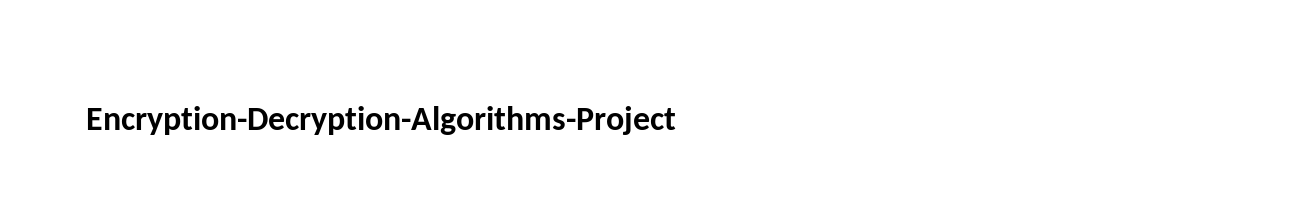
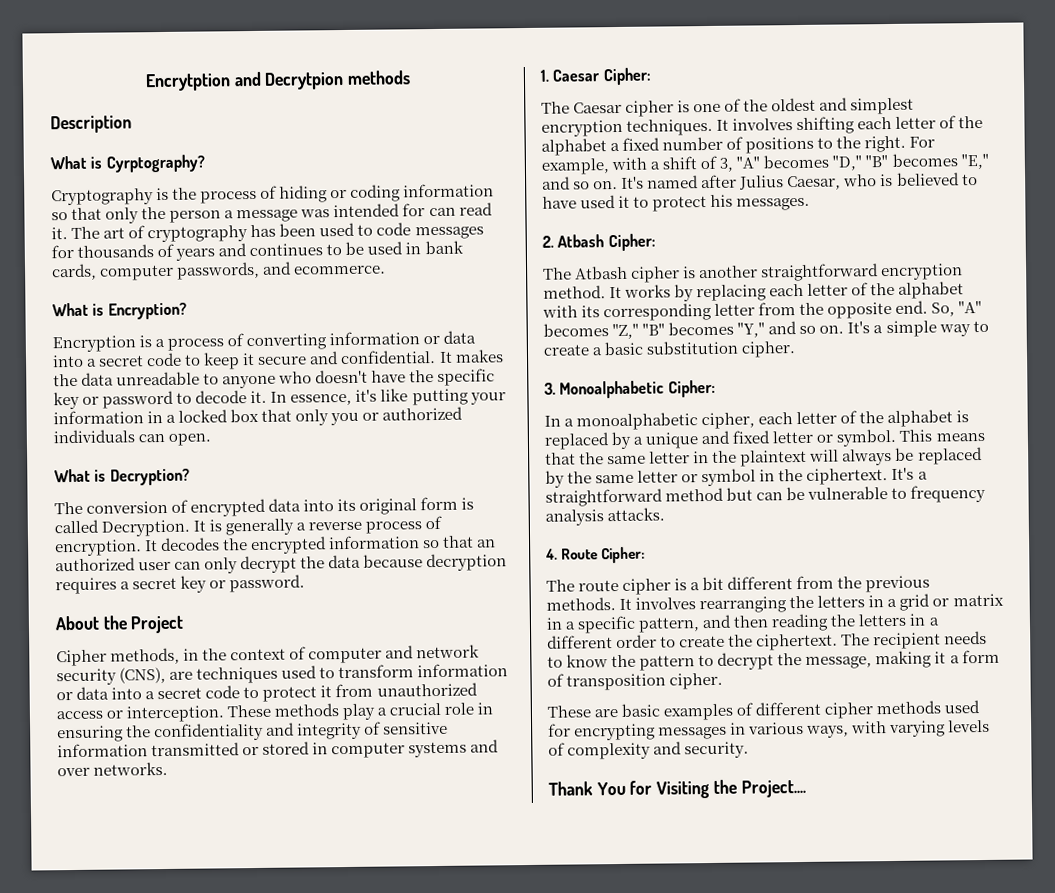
[86,106,676,135] Encryption-Decryption-Algorithms-Project -> [144,70,412,92] [50,115,132,134] [50,154,205,173] [51,183,495,206] [51,202,493,224] [51,222,484,243] [51,240,464,261] [51,261,387,281] [52,302,187,320] [52,330,477,353] [52,349,504,370] [53,368,496,389] [53,388,506,410] [53,406,464,426] [53,429,212,446] [54,468,190,486] [54,496,475,517] [54,515,443,537] [55,535,497,557] [55,553,508,574] [55,574,306,595] [55,615,185,634] [56,644,481,667] [56,663,509,686] [56,682,478,702] [56,702,494,723] [57,721,449,743] [57,739,500,759] [57,761,169,777] [540,67,652,86] [541,97,915,117] [541,115,984,137] [541,135,936,156] [541,153,989,175] [542,172,978,191] [542,194,811,212] [542,233,656,252] [543,263,964,283] [543,281,965,302] [542,300,983,322] [543,320,989,340] [543,340,797,358] [544,379,716,399] [544,409,970,431] [544,428,985,450] [545,447,983,467] [545,467,928,488] [545,484,987,507] [545,507,666,526] [545,546,646,564] [546,575,931,595] [546,593,1004,614] [546,613,939,634] [547,630,988,651] [547,649,1000,671] [547,672,724,691] [547,700,981,721] [548,719,991,741] [548,741,750,760] [548,779,806,799] Encrytption and Decrytpion methods // Description // What is Cyrptography? // Cryptography is the process of hiding or coding information so that only the person a message was intended for can read it. The art of cryptography has been used to code messages for thousands of years and continues to be used in bank cards, computer passwords, and ecommerce. // What is Encryption? // Encryption is a process of converting information or data into a secret code to keep it secure and confidential. It makes the data unreadable to anyone who doesn't have the specific key or password to decode it. In essence, it's like putting your information in a locked box that only you or authorized individuals can open. // What is Decryption? // The conversion of encrypted data into its original form is called Decryption. It is generally a reverse process of encryption. It decodes the encrypted information so that an authorized user can only decrypt the data because decryption requires a secret key or password. // About the Project // Cipher methods, in the context of computer and network security (CNS), are techniques used to transform information or data into a secret code to protect it from unauthorized access or interception. These methods play a crucial role in ensuring the confidentiality and integrity of sensitive information transmitted or stored in computer systems and over networks. // 1. Caesar Cipher: // The Caesar cipher is one of the oldest and simplest encryption techniques. It involves shifting each letter of the alphabet a fixed number of positions to the right. For example, with a shift of 3, "A" becomes "D," "B" becomes "E," and so on. It's named after Julius Caesar, who is believed to have used it to protect his messages. // 2. Atbash Cipher: // The Atbash cipher is another straightforward encryption method. It works by replacing each letter of the alphabet with its corresponding letter from the opposite end. So, "A" becomes "Z," "B" becomes "Y," and so on. It's a simple way to create a basic substitution cipher. // 3. Monoalphabetic Cipher: // In a monoalphabetic cipher, each letter of the alphabet is replaced by a unique and fixed letter or symbol. This means that the same letter in the plaintext will always be replaced by the same letter or symbol in the ciphertext. It's a straightforward method but can be vulnerable to frequency analysis attacks. // 4. Route Cipher: // The route cipher is a bit different from the previous methods. It involves rearranging the letters in a grid or matrix in a specific pattern, and then reading the letters in a different order to create the ciphertext. The recipient needs to know the pattern to decrypt the message, making it a form of transposition cipher. // These are basic examples of different cipher methods used for encrypting messages in various ways, with varying levels of complexity and security. // Thank You for Visiting the Project....

